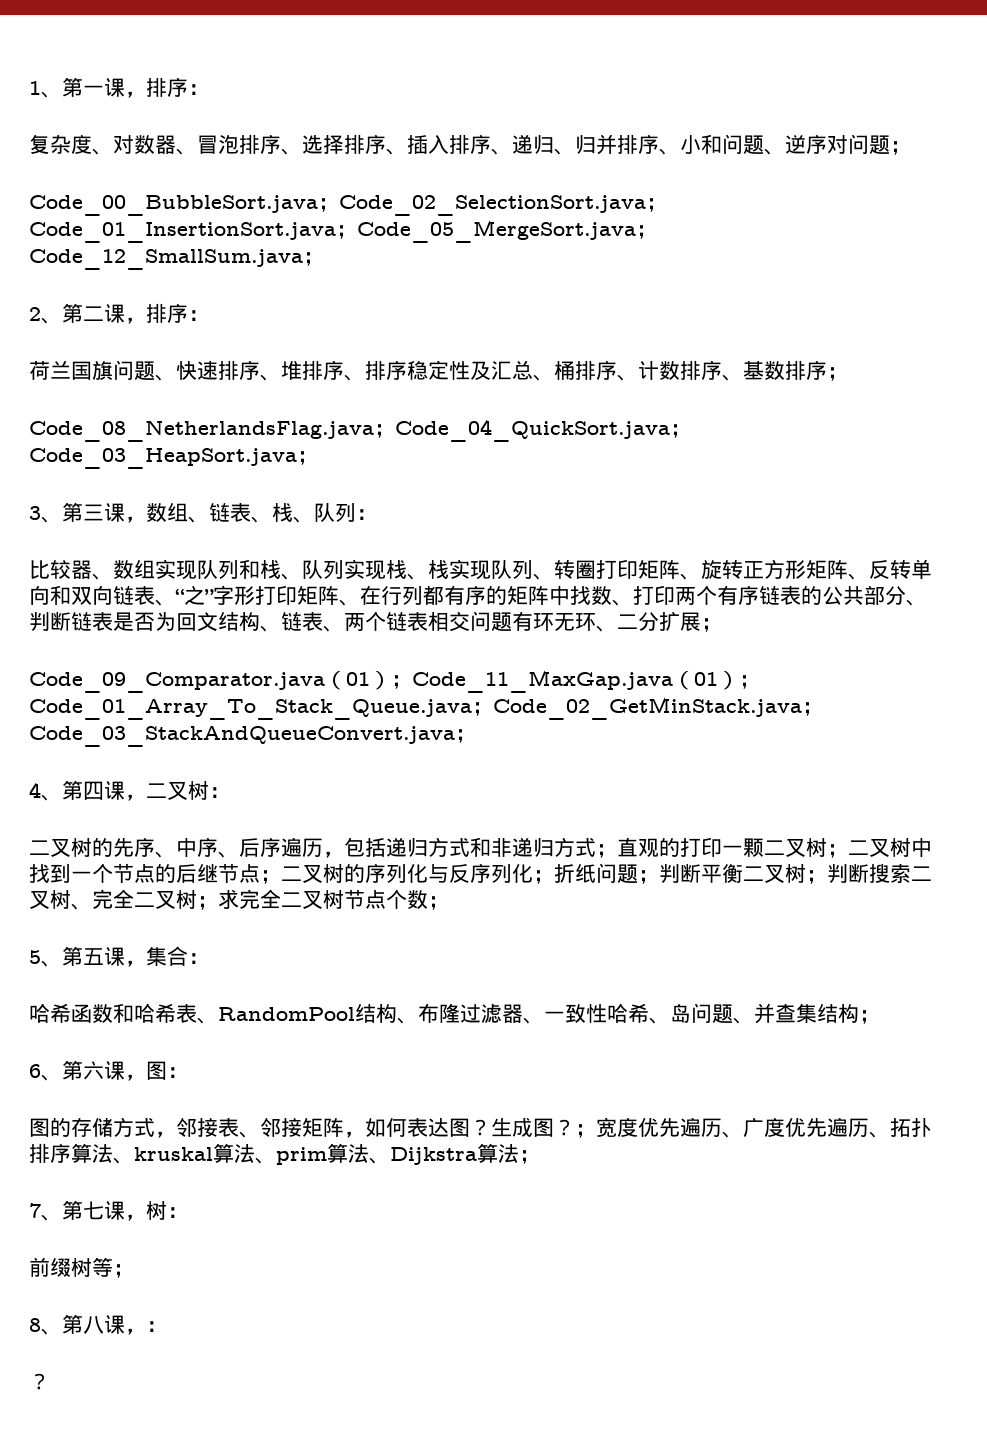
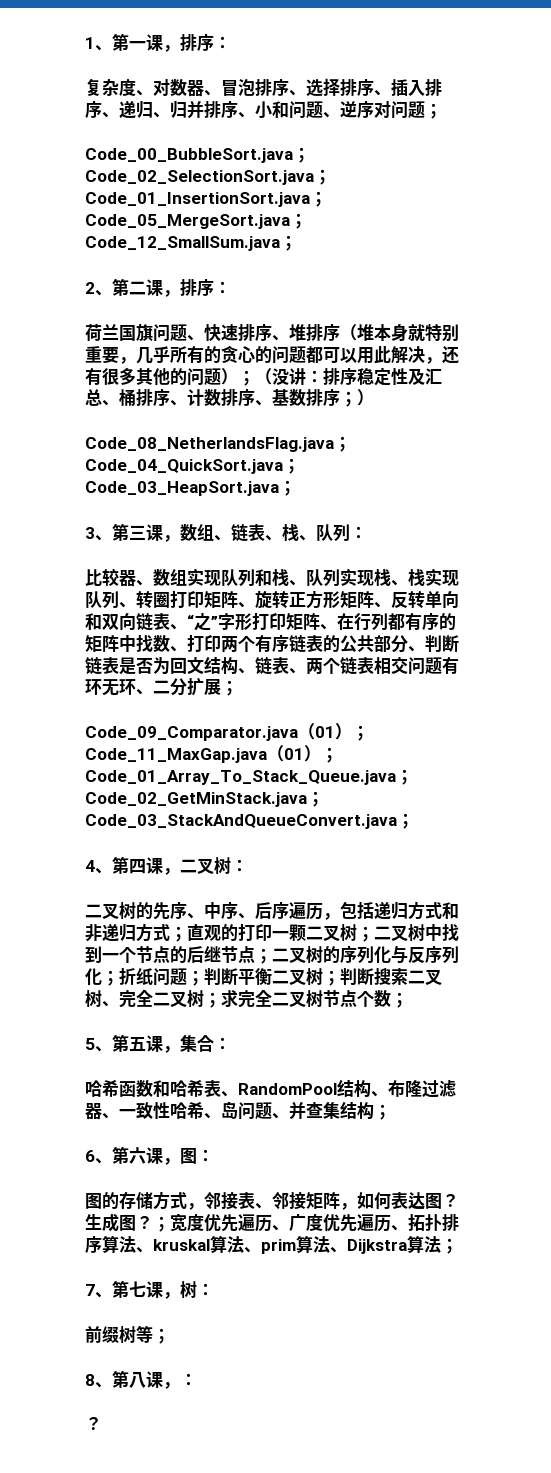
[344,374,365,381] 、 -> [340,324,459,342] [85,345,459,364] [85,367,323,386] （堆本身就特别重要，几乎所有的贪心的问题都可以用此解决，还有很多其他的问题）；（没讲：
(848, 374) none -> [357,389,374,406] ）

